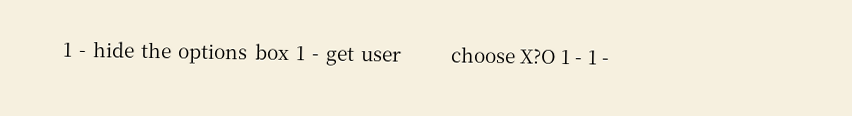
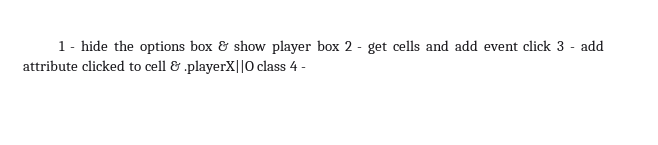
[294,46,598,66] 1 - get user choose X?O 1 - 1 -> [218,40,604,54] [23,60,299,74] & show player box 2 - get cells and add event click 3 - add attribute clicked to cell & .playerX||O class 4

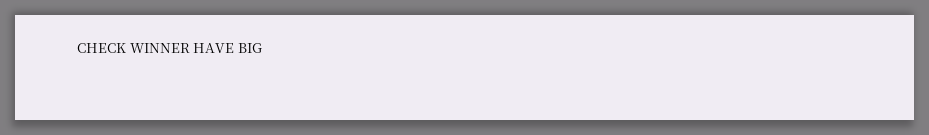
[59,40,604,54] [23,60,307,74] 1 - hide the options box & show player box 2 - get cells and add event click 3 - add attribute clicked to cell & .playerX||O class 4 - -> [77,43,262,53] CHECK WINNER HAVE BIG

